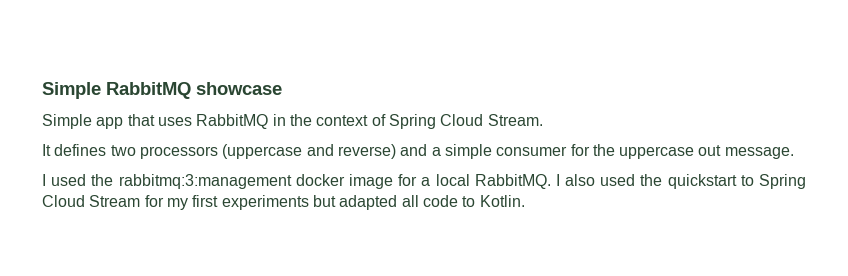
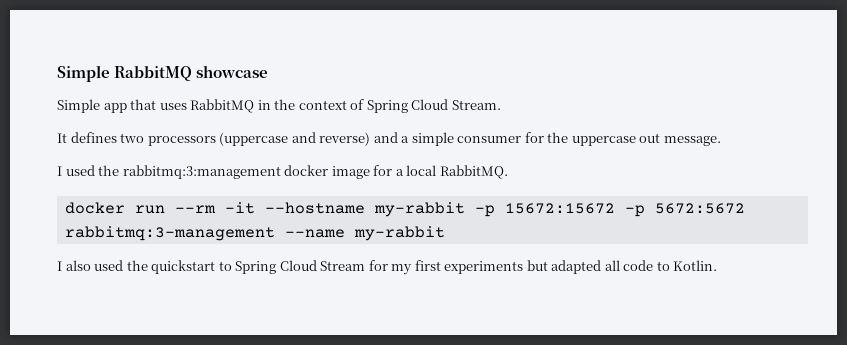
(551, 181) none -> [64,202,745,217] [64,226,445,241] // docker run --rm -it --hostname my-rabbit -p 15672:15672 -p 5672:5672 rabbitmq:3-management --name my-rabbit //

